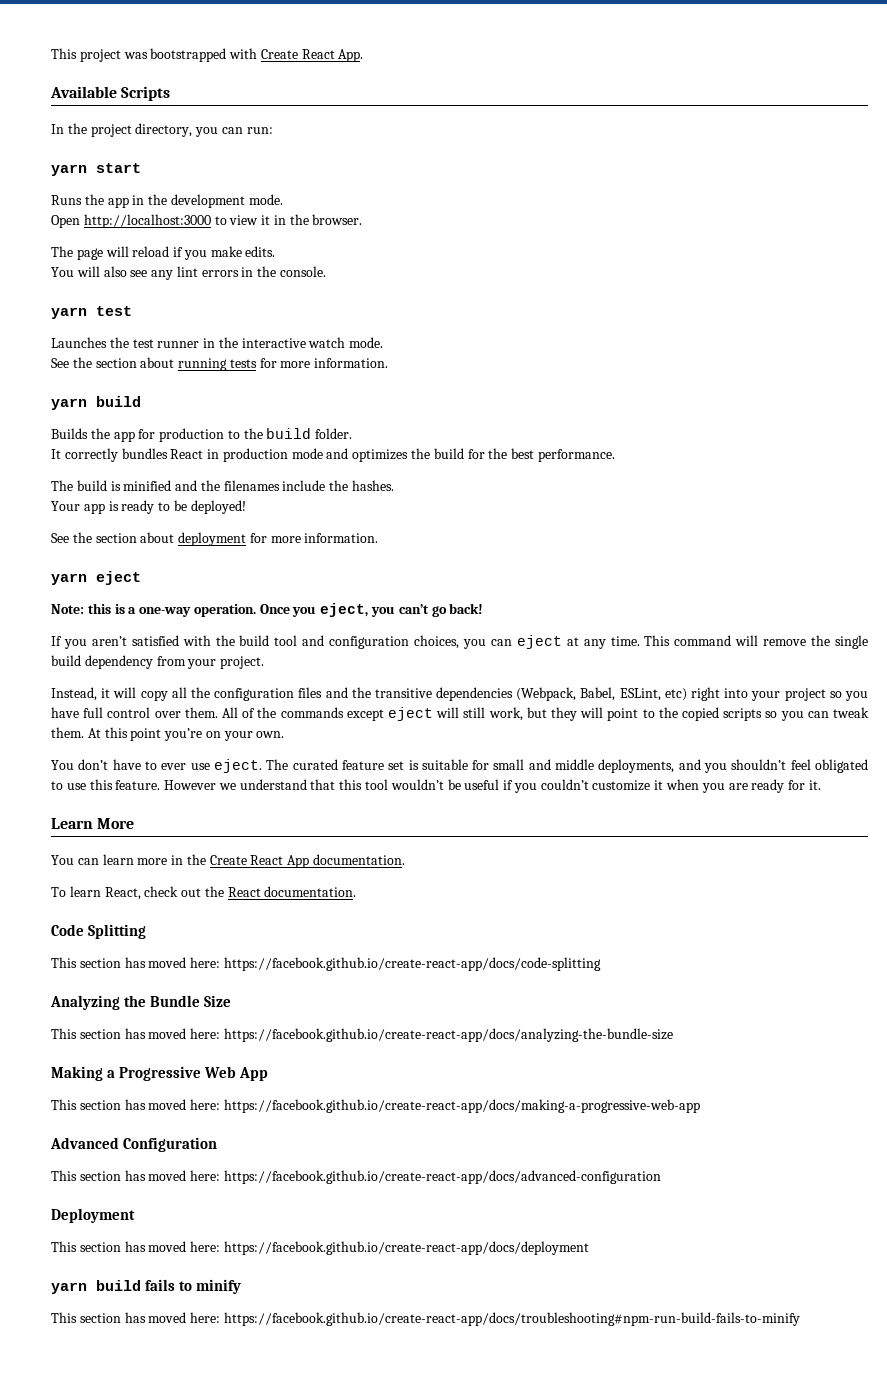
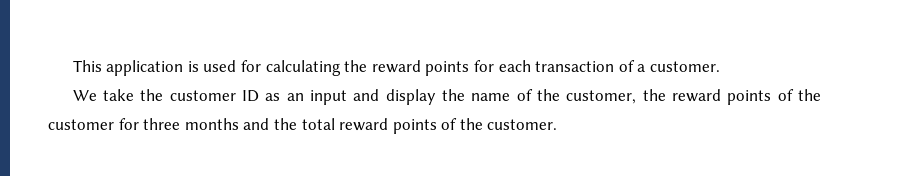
[51,48,364,62] [50,86,171,101] [51,123,273,137] [51,163,141,176] [51,194,283,208] [51,214,363,228] [51,246,276,260] [51,266,327,280] [51,306,132,319] [51,337,384,348] [51,357,389,371] [51,396,141,410] [51,428,353,442] [51,448,615,462] [51,480,395,491] [51,500,246,514] [51,532,379,546] [51,571,141,585] [51,603,484,617] [51,635,868,649] [51,655,265,669] [51,687,868,701] [51,707,870,721] [51,727,285,741] [51,759,869,773] [51,779,821,793] [51,818,135,829] [51,854,406,868] [51,886,357,900] [51,924,146,939] [51,957,601,971] [50,995,231,1010] [51,1028,673,1042] [51,1066,268,1081] [51,1099,700,1113] [50,1137,217,1152] [51,1170,661,1184] [51,1208,135,1223] [51,1241,589,1255] [51,1279,241,1294] [51,1312,800,1326] This project was bootstrapped with Create React App. // Available Scripts // In the project directory, you can run: // yarn start // Runs the app in the development mode. // Open http://localhost:3000 to view it in the browser. // The page will reload if you make edits. // You will also see any lint errors in the console. // yarn test // Launches the test runner in the interactive watch mode. // See the section about running tests for more information. // yarn build // Builds the app for production to the build folder. // It correctly bundles React in production mode and optimizes the build for the best performance. // The build is minified and the filenames include the hashes. // Your app is ready to be deployed! // See the section about deployment for more information. // yarn eject // Note: this is a one-way operation. Once you eject, you can’t go back! // If you aren’t satisfied with the build tool and configuration choices, you can eject at any time. This command will remove the single build dependency from your project. // Instead, it will copy all the configuration files and the transitive dependencies (Webpack, Babel, ESLint, etc) right into your project so you have full control over them. All of the commands except eject will still work, but they will point to the copied scripts so you can tweak them. At this point you’re on your own. // You don’t have to ever use eject. The curated feature set is suitable for small and middle deployments, and you shouldn’t feel obligated to use this feature. However we understand that this tool wouldn’t be useful if you couldn’t customize it when you are ready for it. // Learn More // You can learn more in the Create React App documentation. // To learn React, check out the React documentation. // Code Splitting // This section has moved here: https://facebook.github.io/create-react-app/docs/code-splitting // Analyzing the Bundle Size // This section has moved here: https://facebook.github.io/create-react-app/docs/analyzing-the-bundle-size // Making a Progressive Web App // This section has moved here: https://facebook.github.io/create-react-app/docs/making-a-progressive-web-app // Advanced Configuration // This section has moved here: https://facebook.github.io/create-react-app/docs/advanced-configuration // Deployment // This section has moved here: https://facebook.github.io/create-react-app/docs/deployment // yarn build fails to minify // This section has moved here: https://facebook.github.io/create-react-app/docs/troubleshooting#npm-run-build-fails-to-minify -> [72,60,720,76] [72,89,822,105] [48,118,558,134] This application is used for calculating the reward points for each transaction of a customer. // We take the customer ID as an input and display the name of the customer, the reward points of the customer for three months and the total reward points of the customer.

